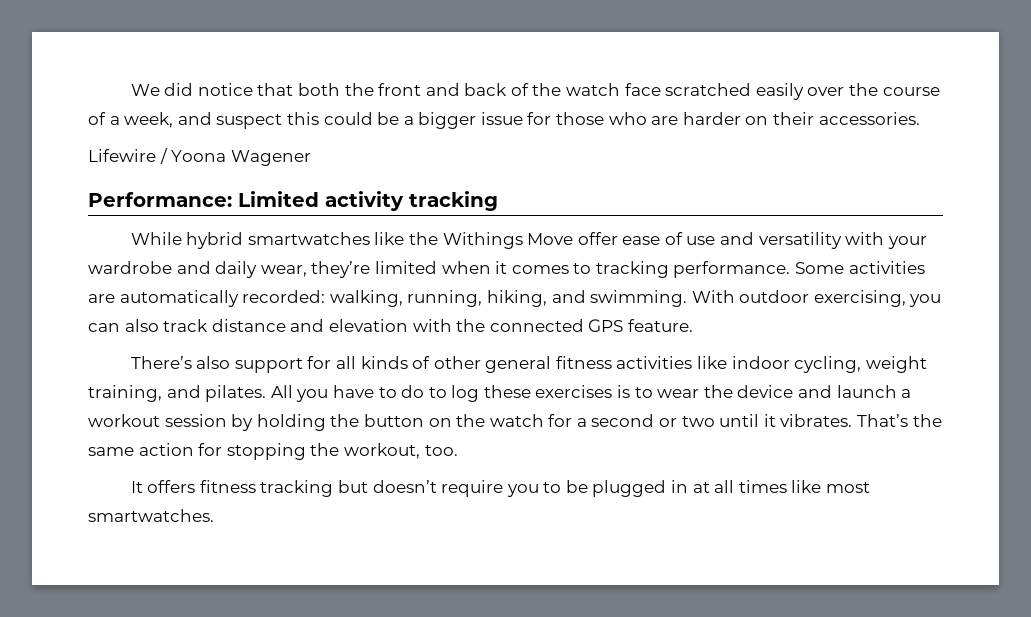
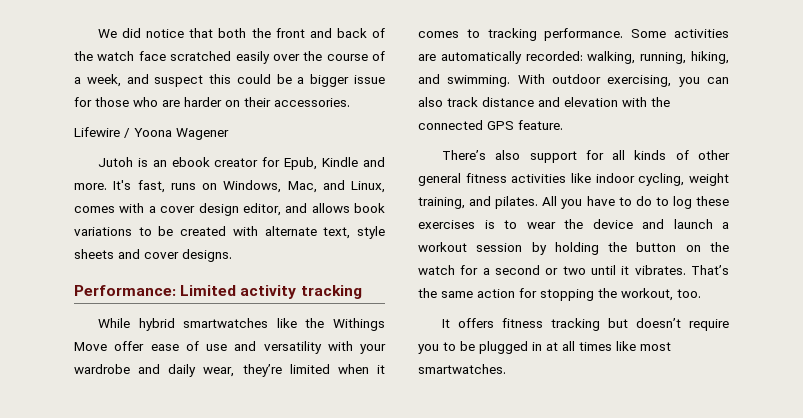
(311, 158) none -> [97,157,385,170] [74,180,385,193] [74,203,385,216] [74,226,385,239] [74,249,232,262] // Jutoh is an ebook creator for Epub, Kindle and more. It's fast, runs on Windows, Mac, and Linux, comes with a cover design editor, and allows book variations to be created with alternate text, style sheets and cover designs.

